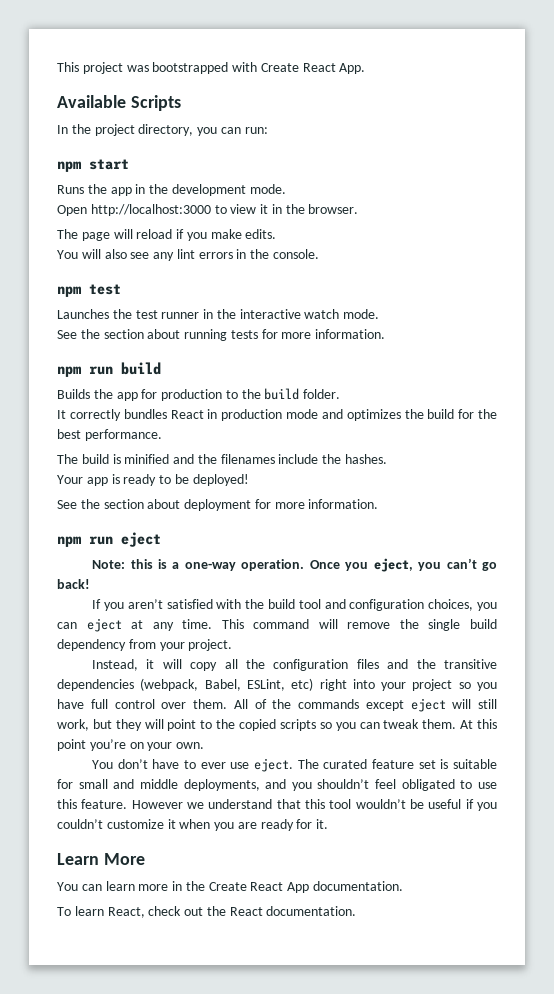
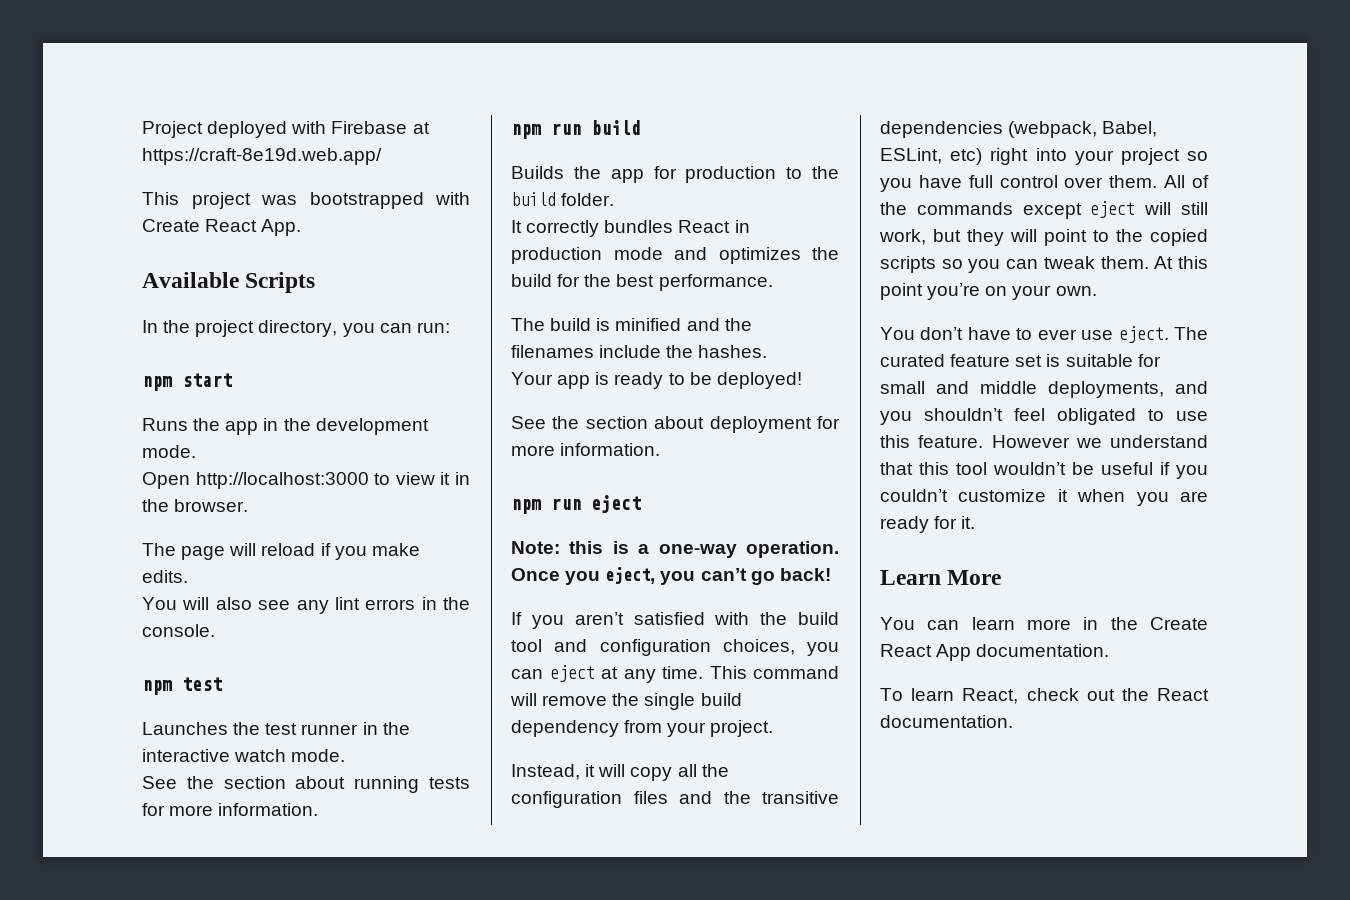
(57, 67) none -> [142,121,430,138] [142,148,382,165] Project deployed with Firebase at https://craft-8e19d.web.app/ //

